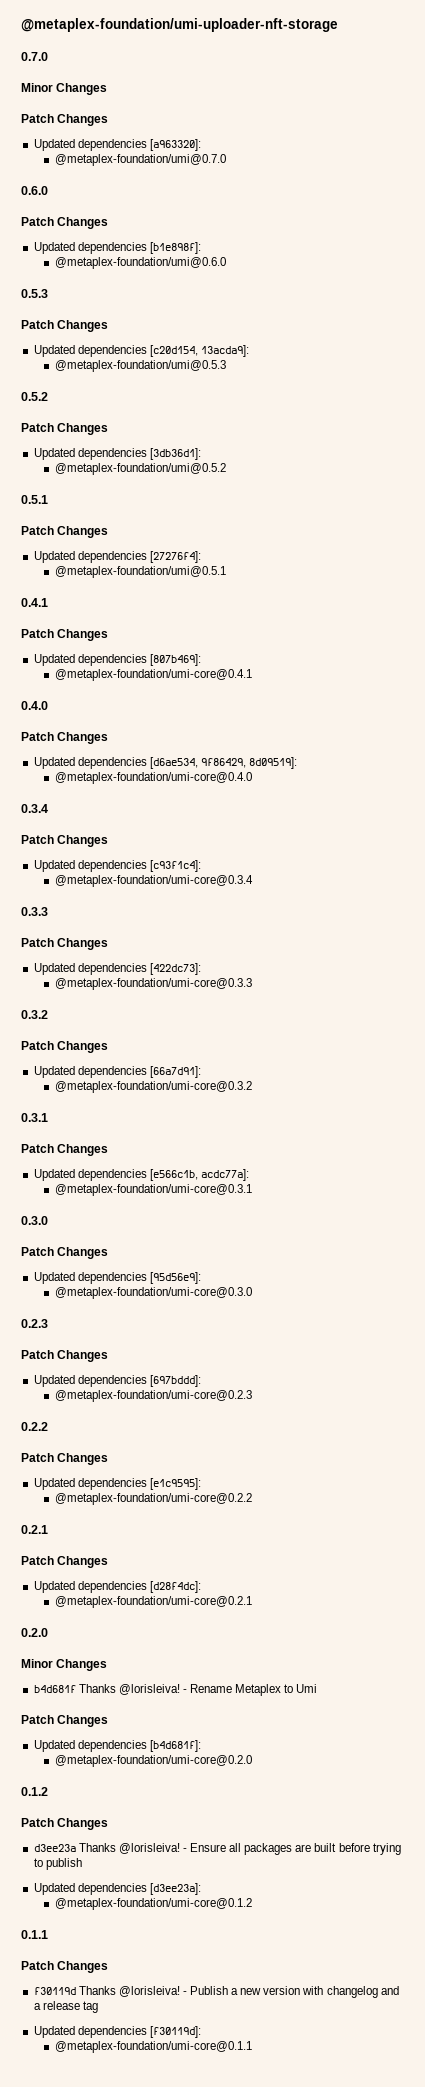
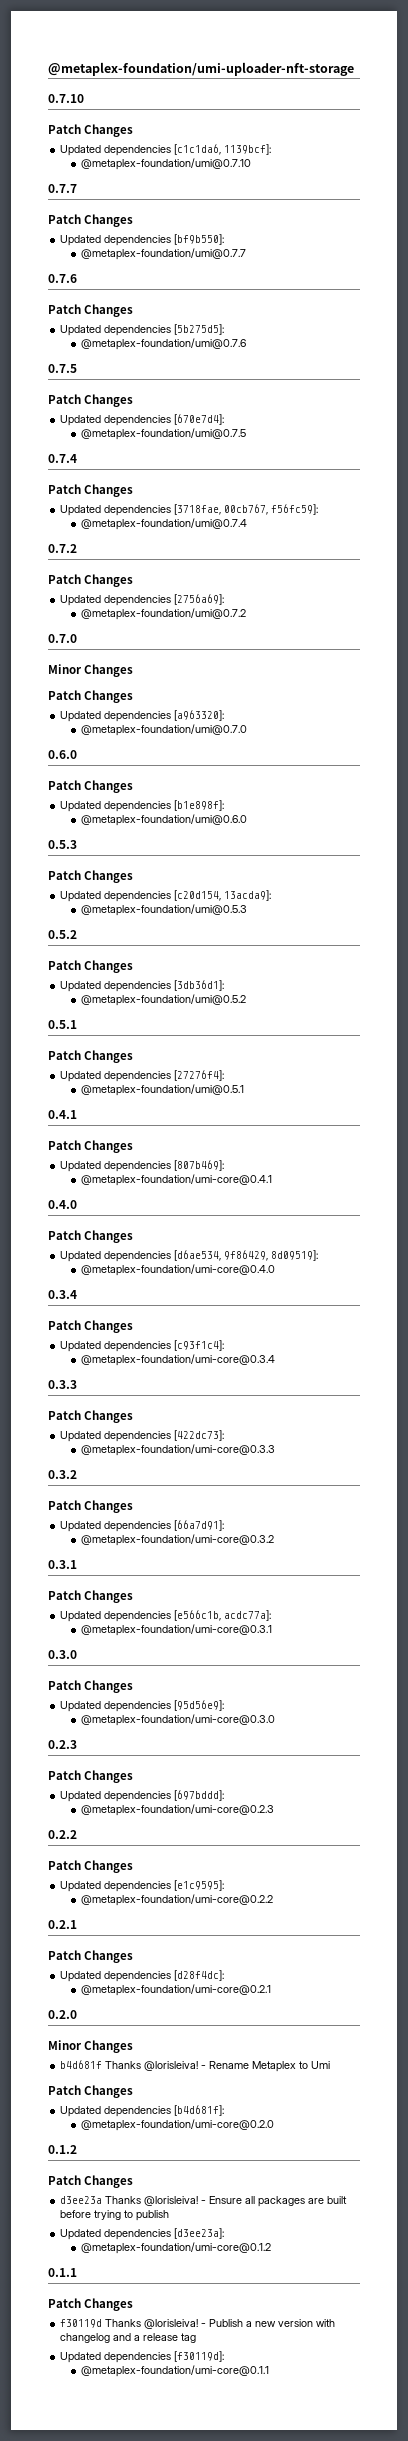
(338, 25) none -> [48,94,84,103] [48,124,134,137] [60,144,272,156] [81,158,252,170] [48,184,77,193] [48,214,134,227] [60,234,225,246] [81,248,247,260] [48,274,77,283] [48,304,134,317] [60,324,225,336] [81,338,247,350] [48,364,77,373] [48,394,134,407] [60,414,225,426] [81,428,247,440] [48,454,77,463] [48,484,134,497] [60,504,319,516] [81,518,248,530] [48,544,77,553] [48,574,134,587] [60,594,225,606] [81,608,247,620] // 0.7.10 // Patch Changes // Updated dependencies [c1c1da6, 1139bcf]: // @metaplex-foundation/umi@0.7.10 // 0.7.7 // Patch Changes // Updated dependencies [bf9b550]: // @metaplex-foundation/umi@0.7.7 // 0.7.6 // Patch Changes // Updated dependencies [5b275d5]: // @metaplex-foundation/umi@0.7.6 // 0.7.5 // Patch Changes // Updated dependencies [670e7d4]: // @metaplex-foundation/umi@0.7.5 // 0.7.4 // Patch Changes // Updated dependencies [3718fae, 00cb767, f56fc59]: // @metaplex-foundation/umi@0.7.4 // 0.7.2 // Patch Changes // Updated dependencies [2756a69]: // @metaplex-foundation/umi@0.7.2

